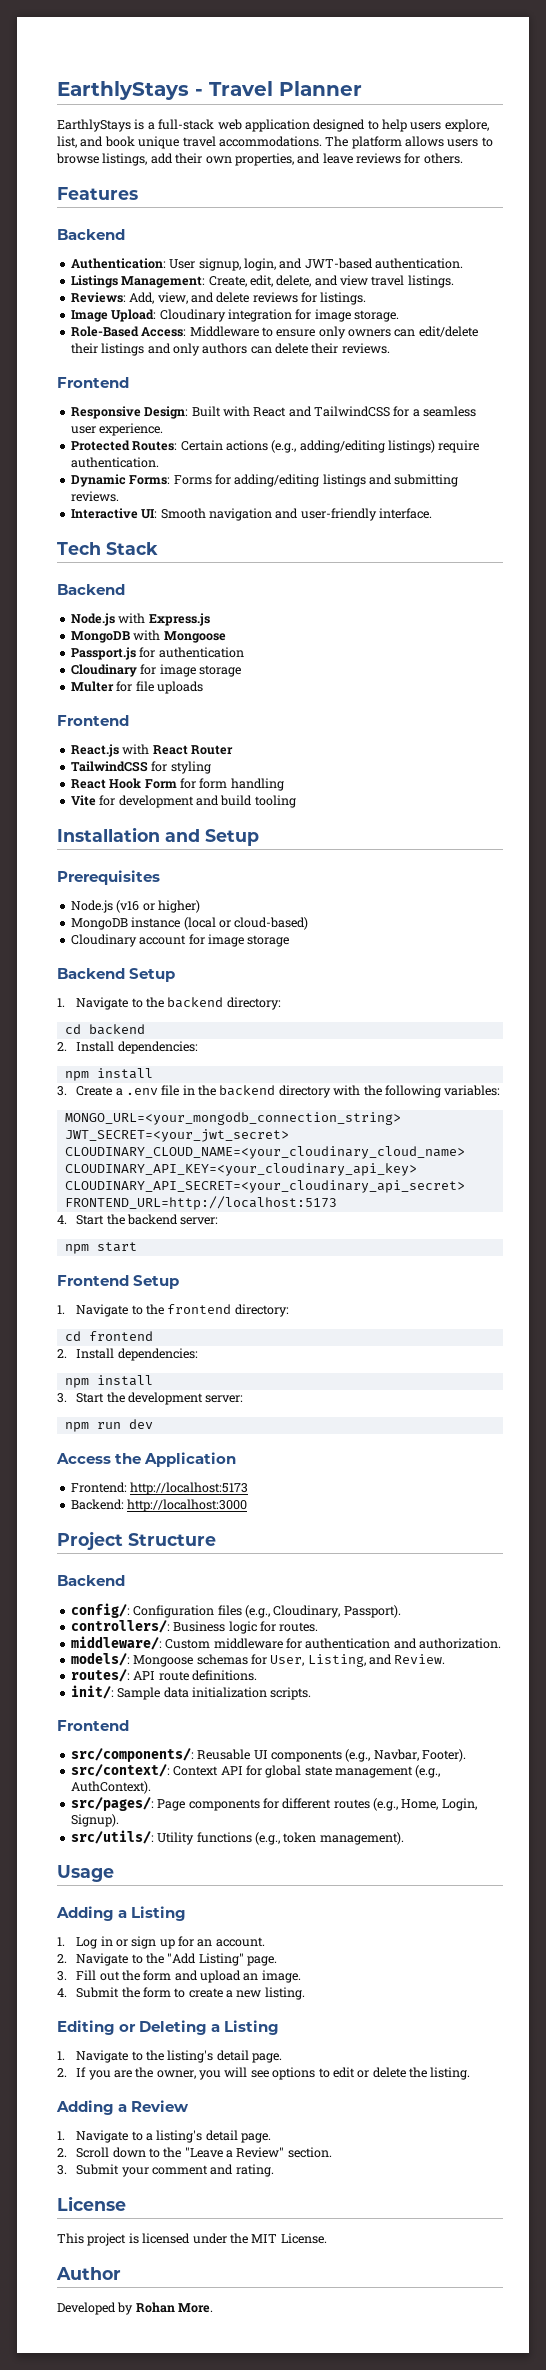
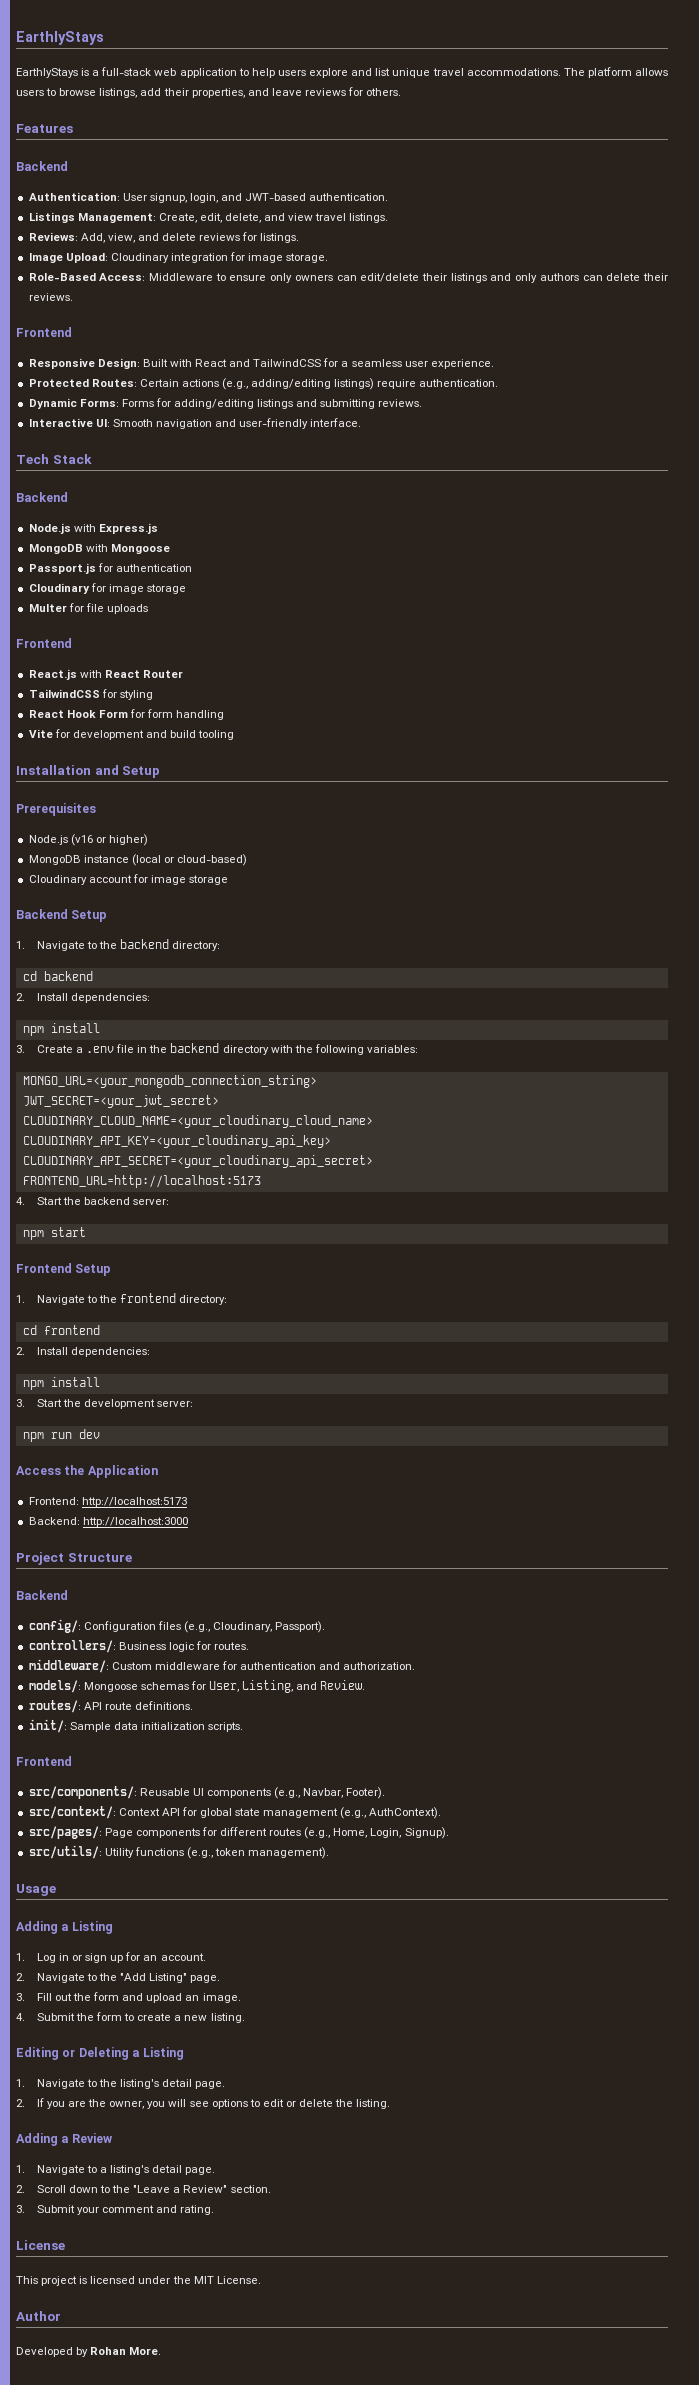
[57,81,362,100] EarthlyStays - Travel Planner -> [16,31,104,45] EarthlyStays
[313,119,366,132] designed -> (237, 73) none
[444,119,489,132] [57,136,135,148] explore, list, and book -> [309,68,391,78] explore and list
[205,156,232,164] own -> (189, 92) none

